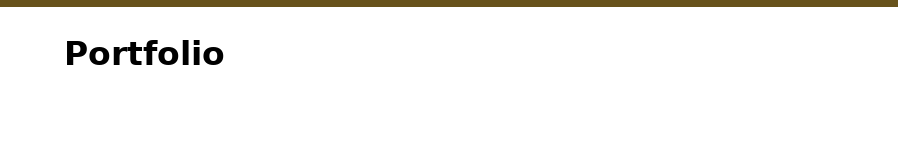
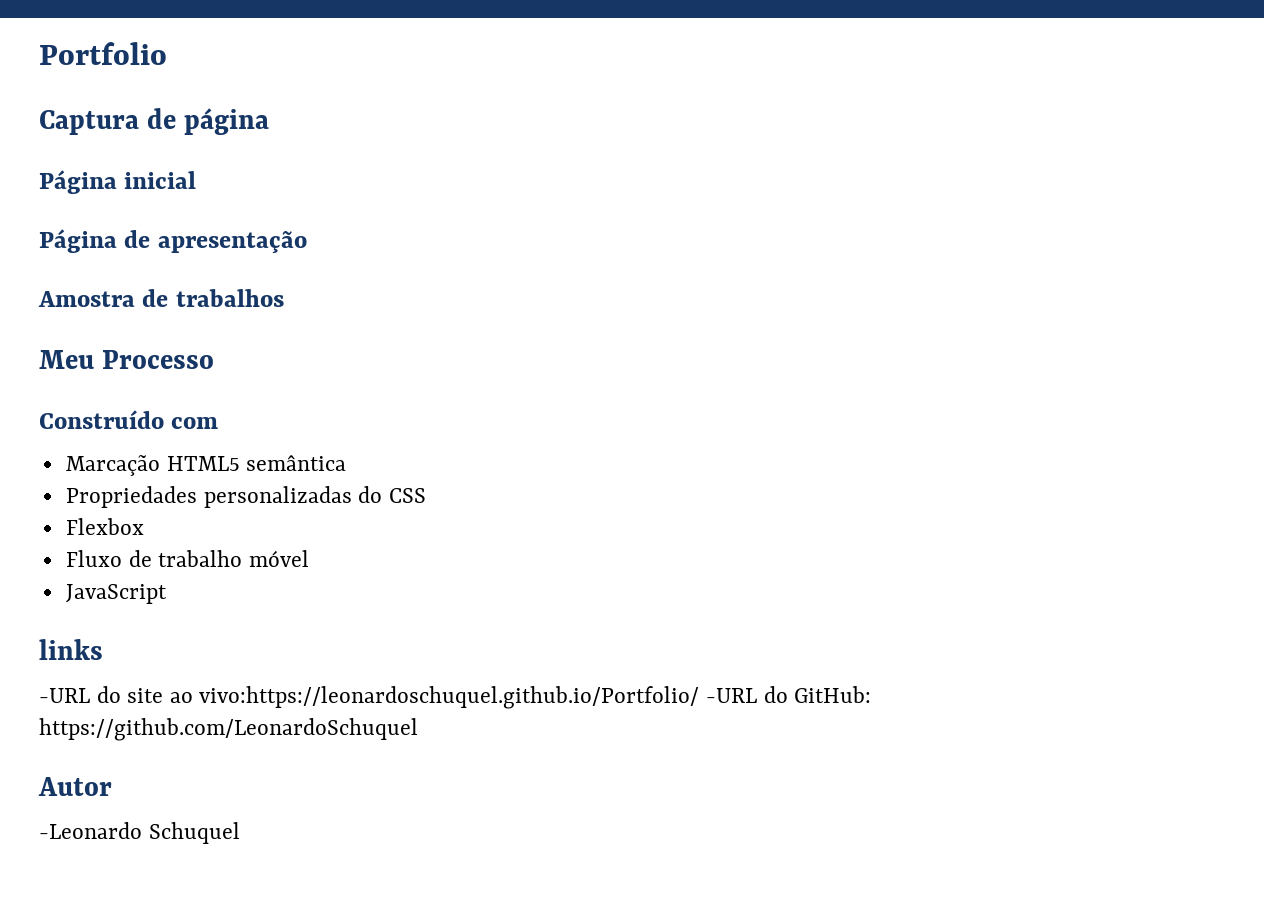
(225, 52) none -> [39,108,270,135] [39,170,197,194] [39,229,307,253] [38,289,284,307] [39,350,215,369] [39,410,219,429] [65,455,347,476] [65,486,426,508] [65,518,144,535] [65,550,309,567] [65,584,167,604] [39,639,103,660] [39,686,872,709] [39,718,418,741] [38,777,112,796] [39,822,240,844] // Captura de página // Página inicial // Página de apresentação // Amostra de trabalhos // Meu Processo // Construído com // Marcação HTML5 semântica // Propriedades personalizadas do CSS // Flexbox // Fluxo de trabalho móvel // JavaScript // links // -URL do site ao vivo:https://leonardoschuquel.github.io/Portfolio/ -URL do GitHub: https://github.com/LeonardoSchuquel // Autor // -Leonardo Schuquel

